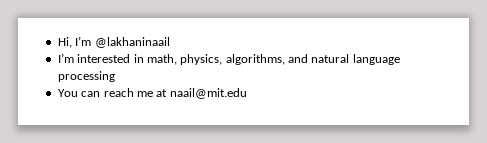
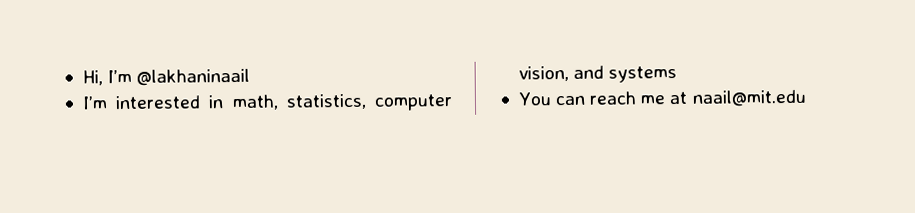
[180,54,400,65] [57,71,115,82] physics, algorithms, and natural language processing -> [285,93,453,111] [517,65,678,83] statistics, computer vision, and systems

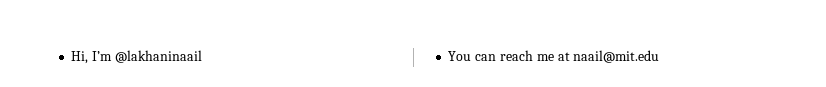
[81,93,453,111] [517,65,678,83] // I’m interested in math, statistics, computer vision, and systems -> (202, 56) none

